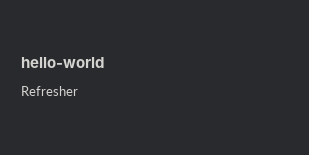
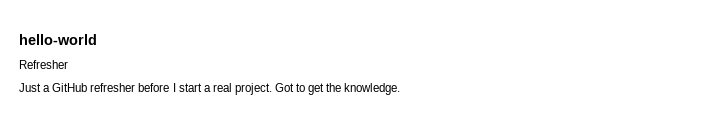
(78, 91) none -> [19,83,401,95] // Just a GitHub refresher before I start a real project. Got to get the knowledge.

